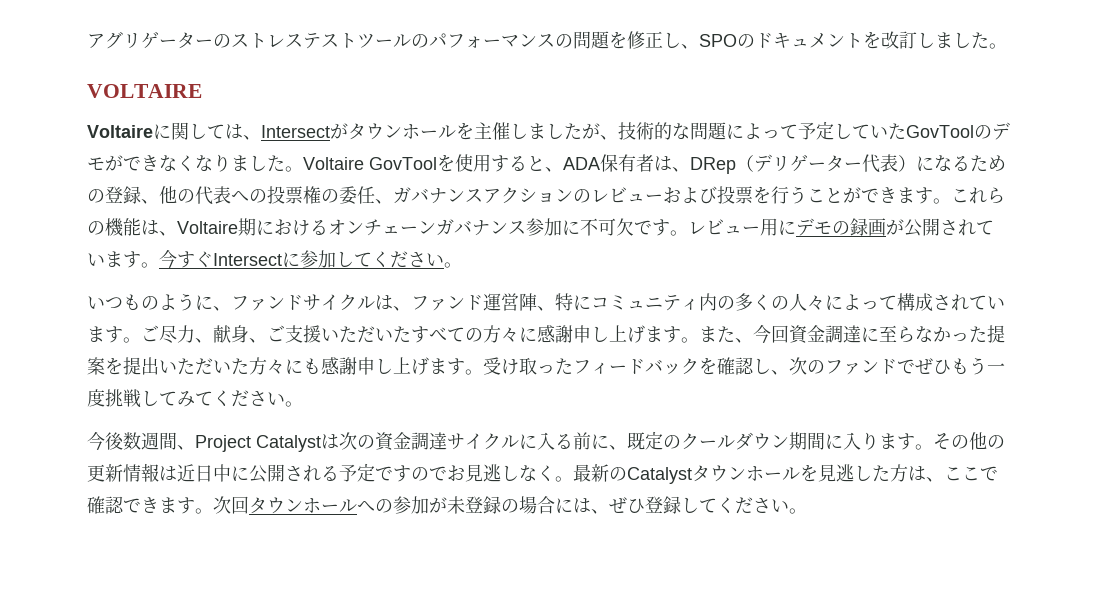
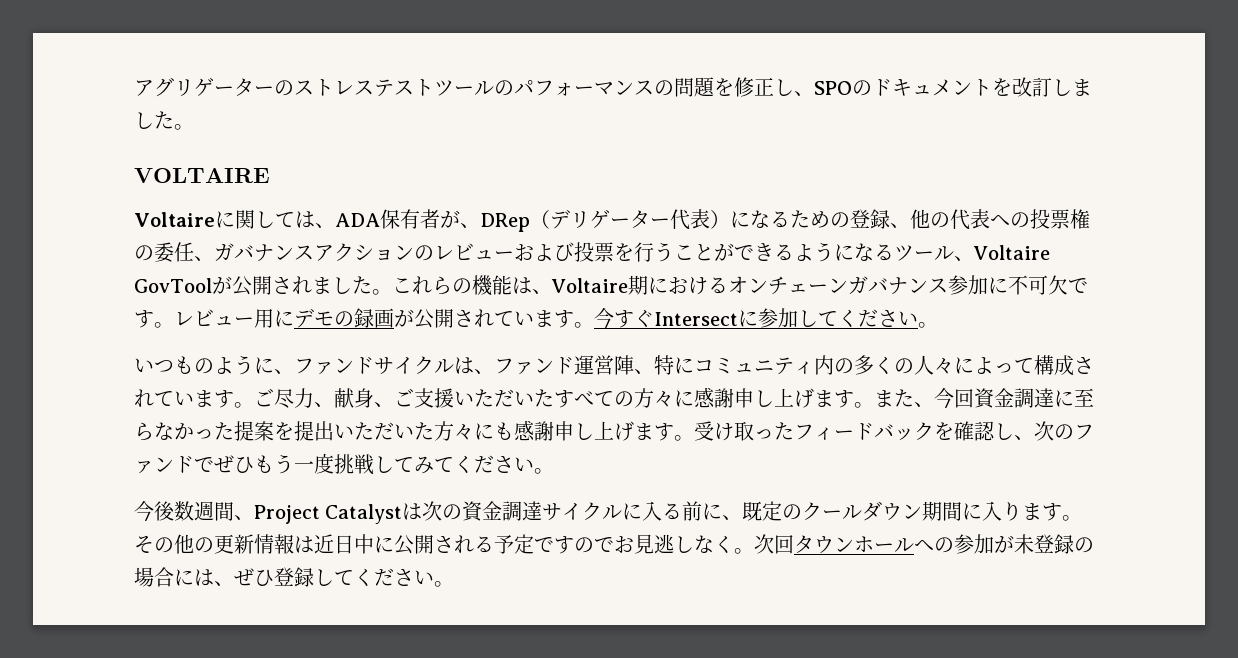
[261,121,1010,140] [87,154,563,172] Intersectがタウンホールを主催しましたが、技術的な問題によって予定していたGovToolのデモができなくなりました。Voltaire GovToolを使用すると、 -> (335, 225) none
[654,156,672,171] は -> [439,210,460,228] が
[897,187,933,204] ます -> [774,242,1050,262] [134,276,372,296] るようになるツール、Voltaire GovToolが公開されました
[573,464,998,484] [87,496,213,514] 最新のCatalystタウンホールを見逃した方は、ここで確認できます。 -> (754, 551) none

